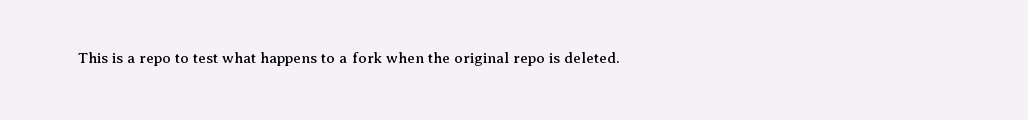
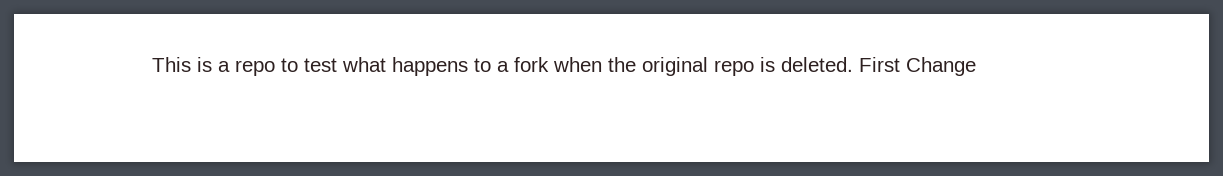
(620, 57) none -> [859,57,977,76] First Change

